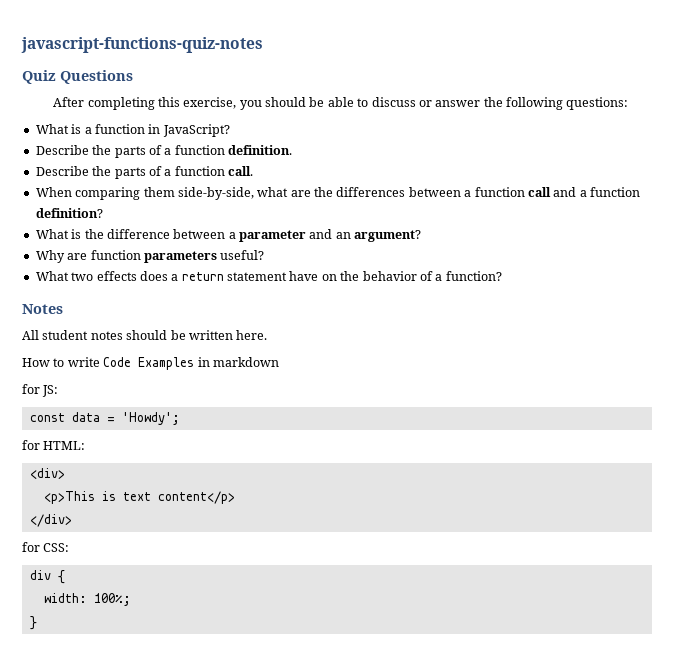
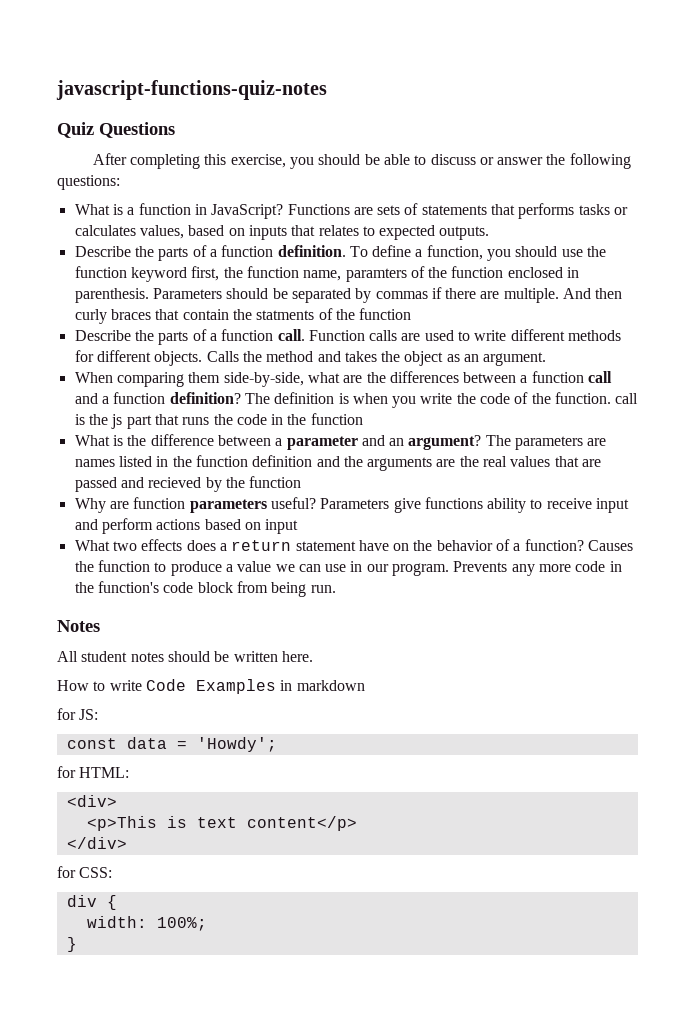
(230, 130) none -> [287,203,629,219] [74,225,490,240] Functions are sets of statements that performs tasks or calculates values, based on inputs that relates to expected outputs.
(292, 150) none -> [349,245,607,261] [74,266,580,282] [74,287,623,303] [74,308,412,324] To define a function, you should use the function keyword first, the function name, paramters of the function enclosed in parenthesis. Parameters should be separated by commas if there are multiple. And then curly braces that contain the statments of the function
(253, 171) none -> [308,329,622,341] [74,350,547,366] Function calls are used to write different methods for different objects. Calls the method and takes the object as an argument.
(103, 213) none -> [244,392,639,408] [74,413,363,429] The definition is when you write the code of the function. call is the js part that runs the code in the function
(422, 236) none -> [485,435,607,450] [74,455,602,471] [74,476,302,492] The parameters are names listed in the function definition and the arguments are the real values that are passed and recieved by the function
(265, 255) none -> [320,497,630,513] [74,518,299,534] Parameters give functions ability to receive input and perform actions based on input
(502, 276) none -> [588,540,634,551] [74,560,622,576] [74,581,336,597] Causes the function to produce a value we can use in our program. Prevents any more code in the function's code block from being run.

